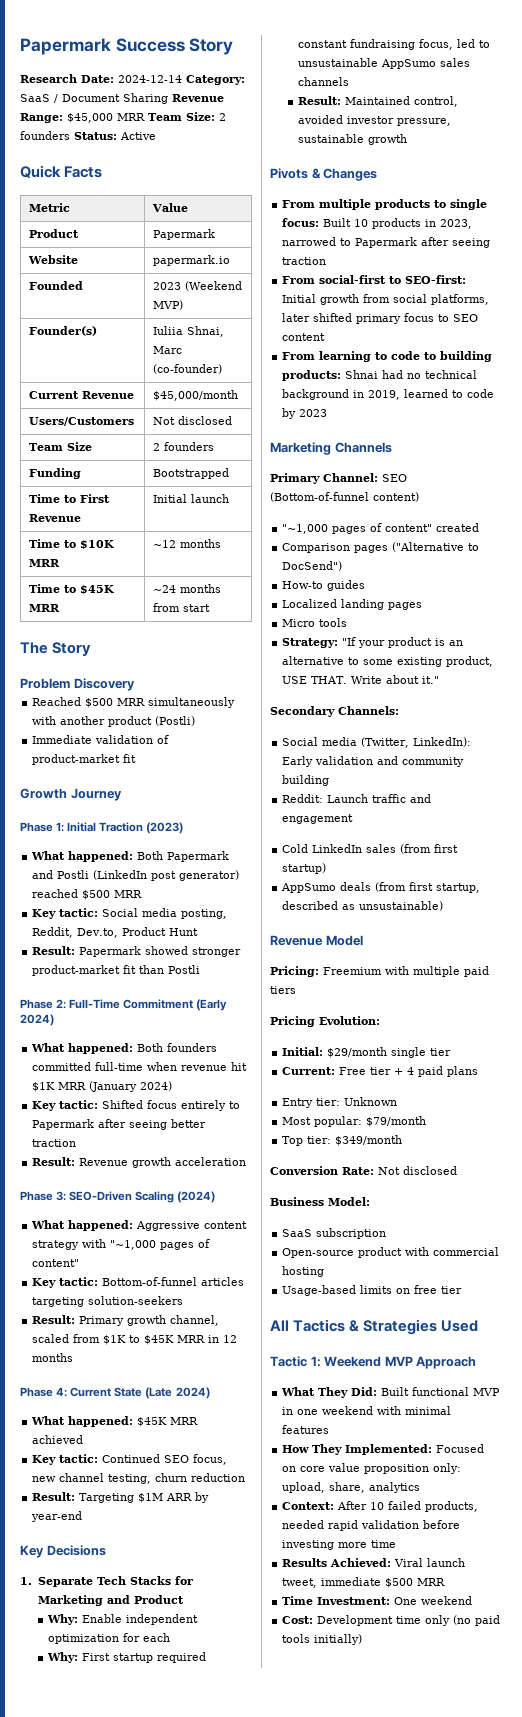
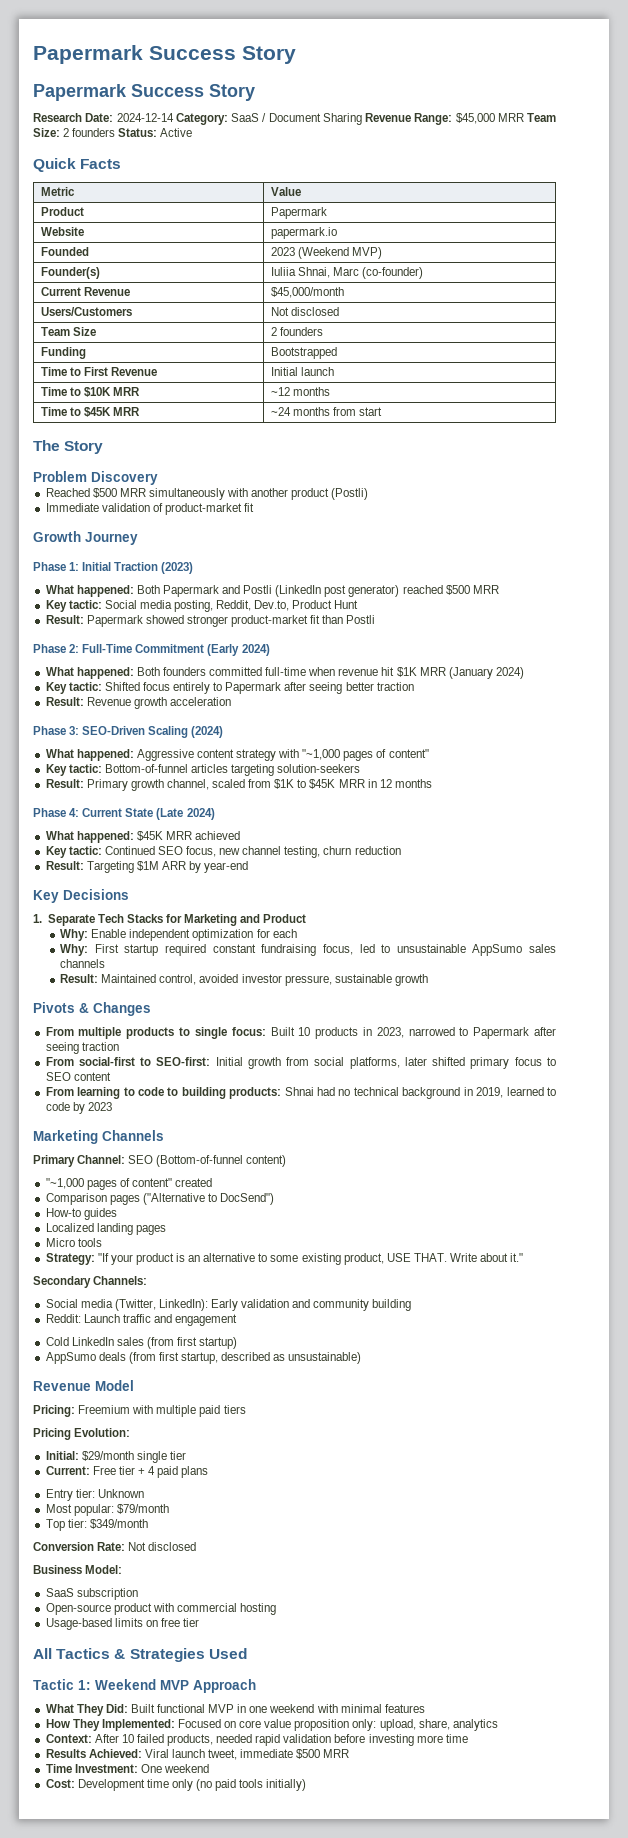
[20,38,234,55] Papermark Success Story -> [33,45,296,64] [33,84,255,101] Papermark Success Story // Papermark Success Story

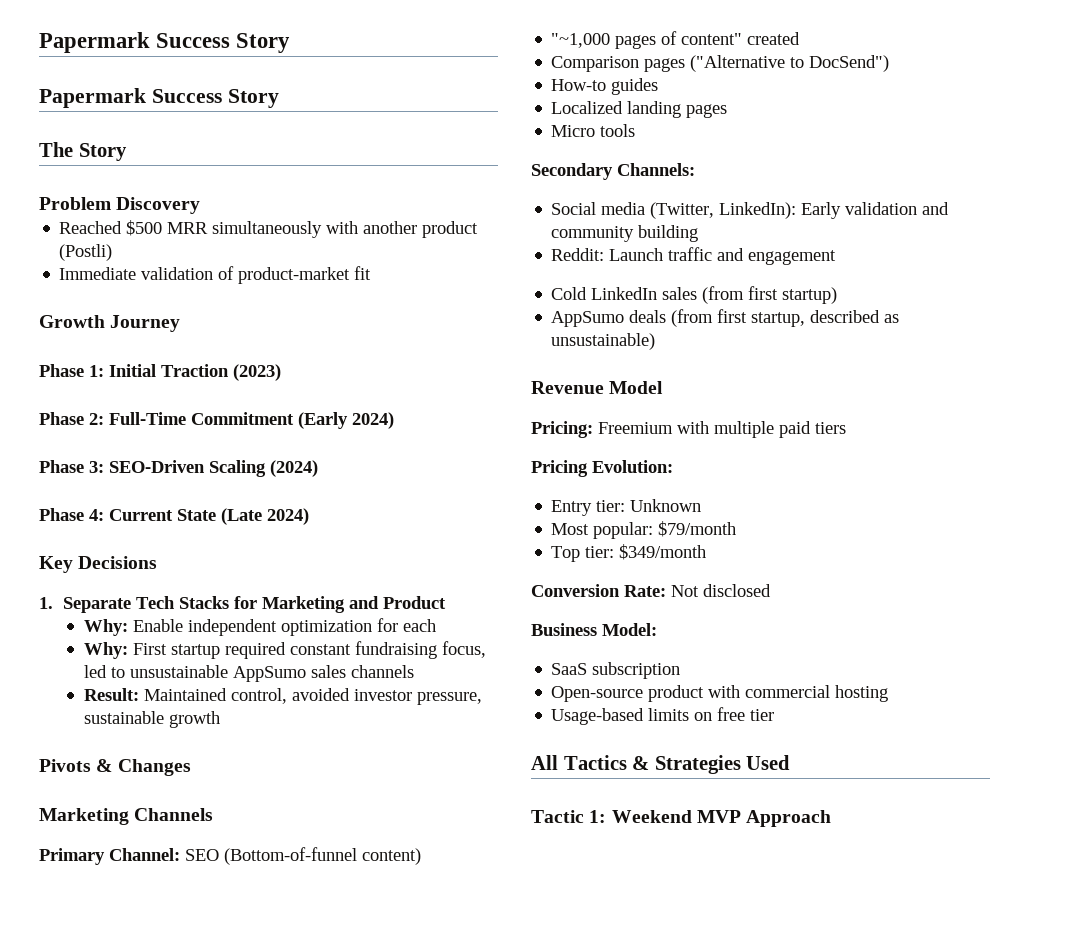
[33,113,556,125] [33,128,193,137] [33,158,122,172] [40,187,75,196] [270,187,301,196] [40,207,84,216] [270,207,327,219] [40,227,84,236] [270,227,337,239] [40,247,89,256] [270,247,382,259] [40,267,100,279] [270,267,423,279] [40,287,130,296] [270,287,344,298] [40,307,132,316] [270,307,339,316] [40,327,96,336] [270,327,323,336] [40,347,86,359] [270,347,337,359] [40,367,157,376] [270,367,334,376] [40,387,140,397] [270,387,330,396] [40,407,140,417] [270,407,382,416] // Research Date: 2024-12-14 Category: SaaS / Document Sharing Revenue Range: $45,000 MRR Team Size: 2 founders Status: Active // Quick Facts // Metric | Value // Product | Papermark // Website | papermark.io // Founded | 2023 (Weekend MVP) // Founder(s) | Iuliia Shnai, Marc (co-founder) // Current Revenue | $45,000/month // Users/Customers | Not disclosed // Team Size | 2 founders // Funding | Bootstrapped // Time to First Revenue | Initial launch // Time to $10K MRR | ~12 months // Time to $45K MRR | ~24 months from start -> (279, 98) none
[45,585,499,597] [45,600,359,612] [45,615,376,627] // What happened: Both Papermark and Postli (LinkedIn post generator) reached $500 MRR // Key tactic: Social media posting, Reddit, Dev.to, Product Hunt // Result: Papermark showed stronger product-market fit than Postli -> (281, 372) none
[45,667,524,679] [45,682,414,694] [45,697,231,709] // What happened: Both founders committed full-time when revenue hit $1K MRR (January 2024) // Key tactic: Shifted focus entirely to Papermark after seeing better traction // Result: Revenue growth acceleration -> (394, 420) none
[45,749,429,761] [45,764,361,776] [45,779,432,791] // What happened: Aggressive content strategy with "~1,000 pages of content" // Key tactic: Bottom-of-funnel articles targeting solution-seekers // Result: Primary growth channel, scaled from $1K to $45K MRR in 12 months -> (318, 468) none
[45,831,241,843] [45,846,401,858] [45,861,249,873] // What happened: $45K MRR achieved // Key tactic: Continued SEO focus, new channel testing, churn reduction // Result: Targeting $1M ARR by year-end -> (309, 516) none
[45,1027,557,1039] [45,1042,119,1054] [45,1057,556,1069] [45,1072,111,1081] [45,1087,557,1099] [45,1102,112,1114] // From multiple products to single focus: Built 10 products in 2023, narrowed to Papermark after seeing traction // From social-first to SEO-first: Initial growth from social platforms, later shifted primary focus to SEO content // From learning to code to building products: Shnai had no technical background in 2019, learned to code by 2023 -> (191, 767) none
[45,1253,524,1265] // Strategy: "If your product is an alternative to some existing product, USE THAT. Write about it." -> (636, 130) none
[45,1451,186,1463] [45,1466,209,1478] // Initial: $29/month single tier // Current: Free tier + 4 paid plans -> (673, 466) none
[45,1704,425,1716] [45,1719,498,1731] [45,1734,468,1746] [45,1749,350,1760] [45,1764,209,1773] [45,1779,307,1791] // What They Did: Built functional MVP in one weekend with minimal features // How They Implemented: Focused on core value proposition only: upload, share, analytics // Context: After 10 failed products, needed rapid validation before investing more time // Results Achieved: Viral launch tweet, immediate $500 MRR // Time Investment: One weekend // Cost: Development time only (no paid tools initially) -> (832, 818) none

